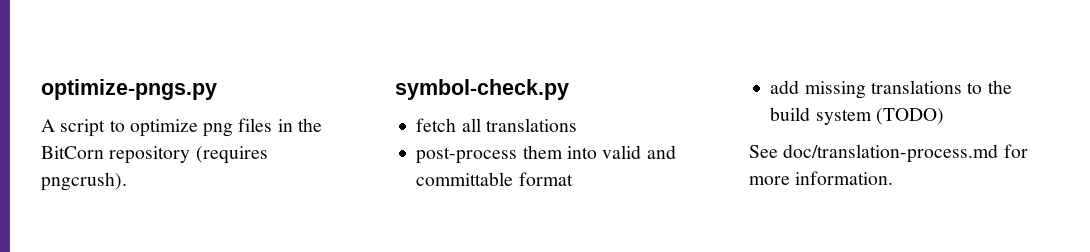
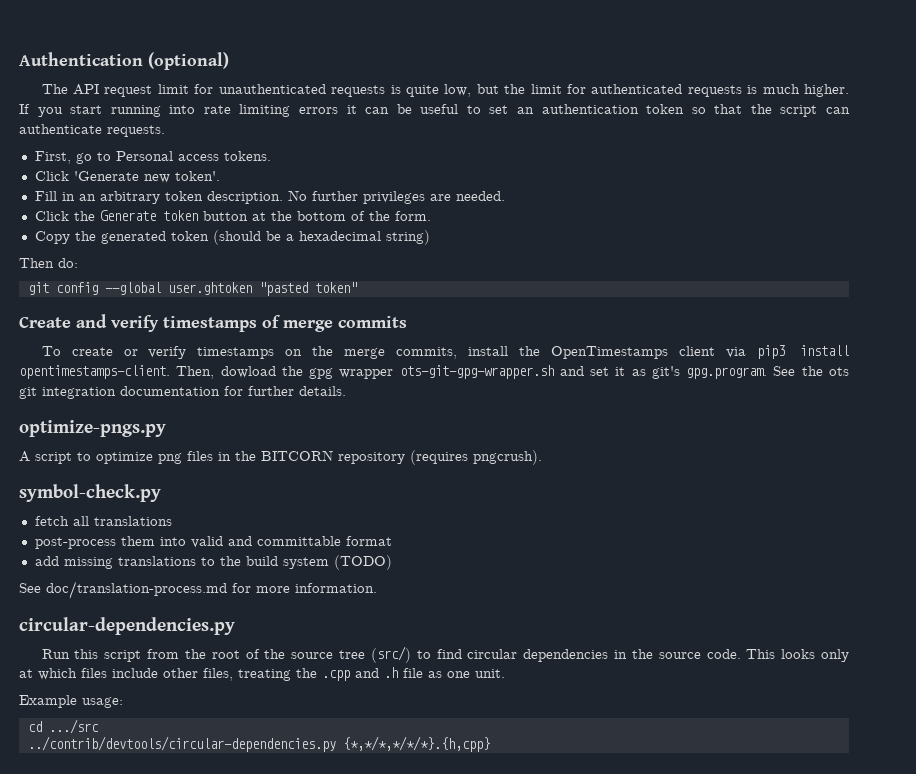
(41, 89) none -> [19,52,229,70] [41,84,850,97] [19,104,850,117] [19,124,165,137] [34,151,271,164] [34,171,220,183] [34,190,505,204] [34,210,431,221] [34,230,430,245] [19,258,78,268] [27,282,357,296] [19,314,407,332] [41,345,849,359] [19,365,849,379] [19,386,346,399] Authentication (optional) // The API request limit for unauthenticated requests is quite low, but the limit for authenticated requests is much higher. If you start running into rate limiting errors it can be useful to set an authentication token so that the script can authenticate requests. // First, go to Personal access tokens. // Click 'Generate new token'. // Fill in an arbitrary token description. No further privileges are needed. // Click the Generate token button at the bottom of the form. // Copy the generated token (should be a hexadecimal string) // Then do: // git config --global user.ghtoken "pasted token" // Create and verify timestamps of merge commits // To create or verify timestamps on the merge commits, install the OpenTimestamps client via pip3 install opentimestamps-client. Then, dowload the gpg wrapper ots-git-gpg-wrapper.sh and set it as git's gpg.program. See the ots git integration documentation for further details. //
[41,146,104,159] BitCorn -> [261,450,333,461] BITCORN
(894, 178) none -> [19,617,235,635] [41,646,850,663] [19,667,505,681] [19,695,123,708] [27,719,99,734] [27,736,490,752] // circular-dependencies.py // Run this script from the root of the source tree (src/) to find circular dependencies in the source code. This looks only at which files include other files, treating the .cpp and .h file as one unit. // Example usage: // cd .../src // ../contrib/devtools/circular-dependencies.py {*,*/*,*/*/*}.{h,cpp}

